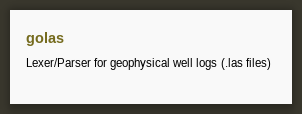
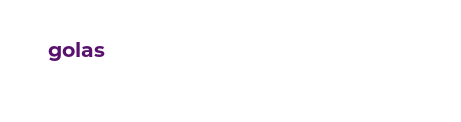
[26,58,271,70] // Lexer/Parser for geophysical well logs (.las files) -> (105, 51) none

